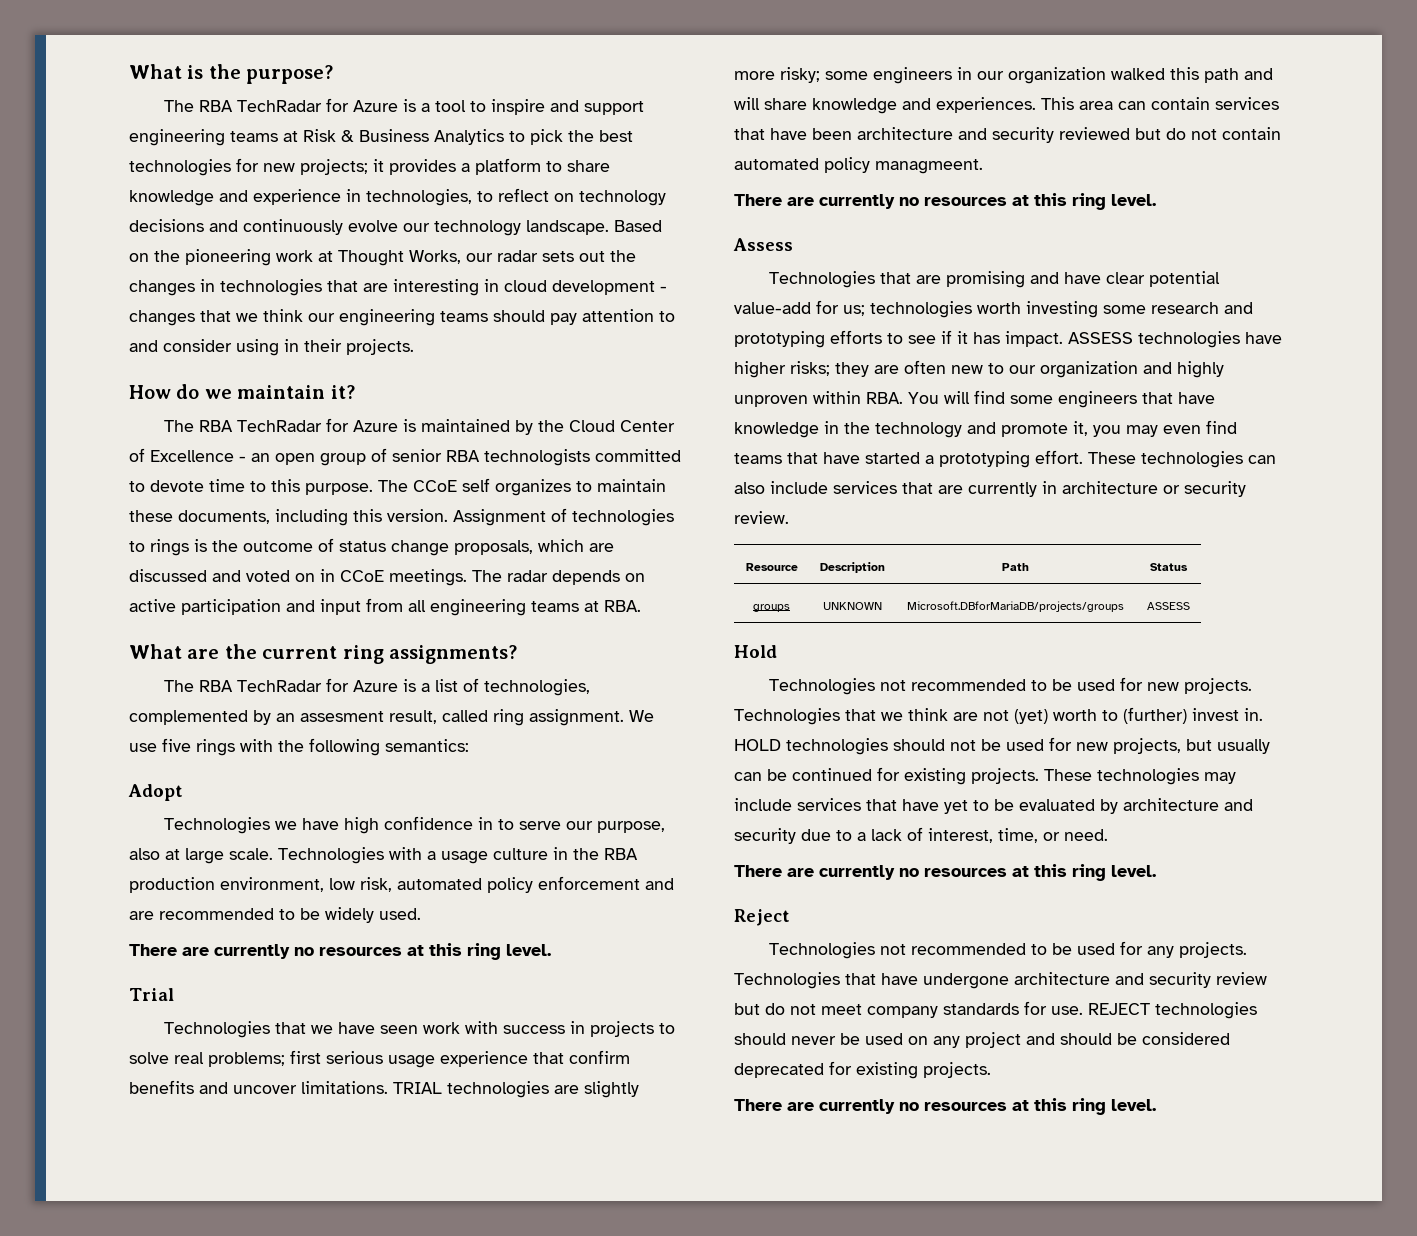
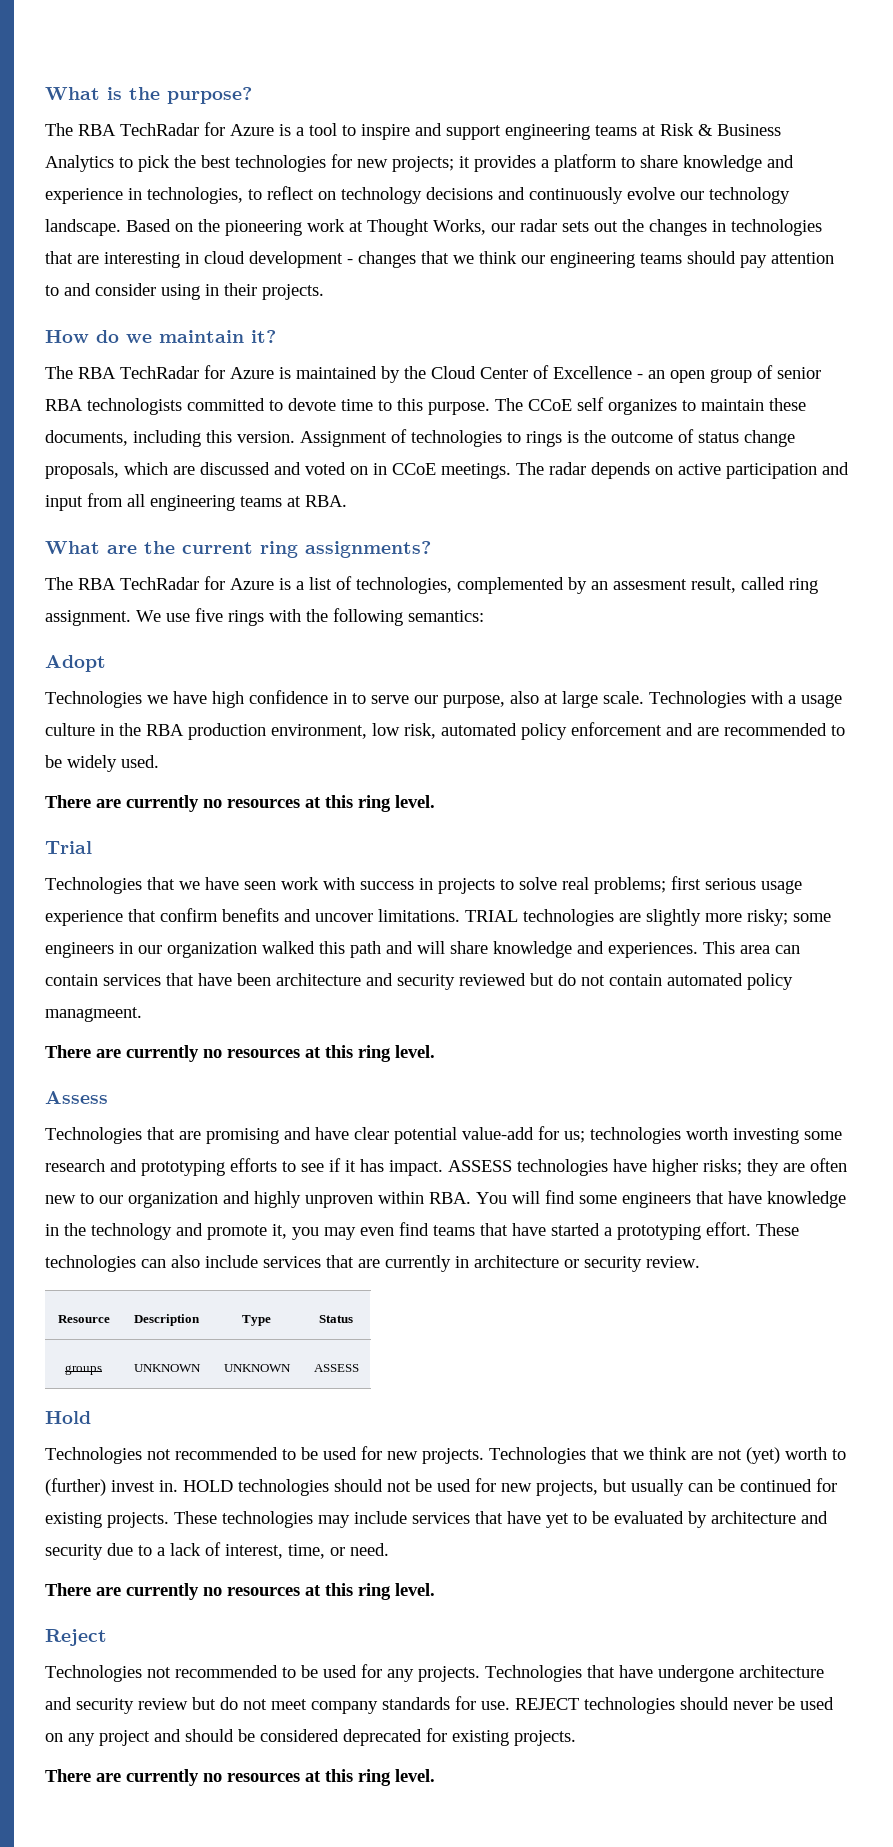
[1002,563,1029,571] Path -> [242,1315,271,1326] Type
[907,601,1124,612] Microsoft.DBforMariaDB/projects/groups -> [223,1364,291,1372] UNKNOWN

